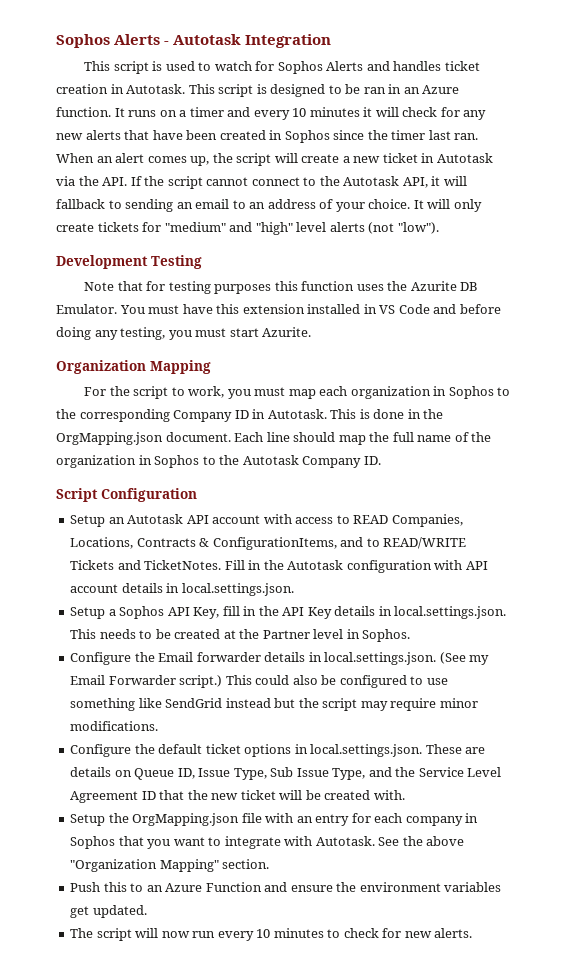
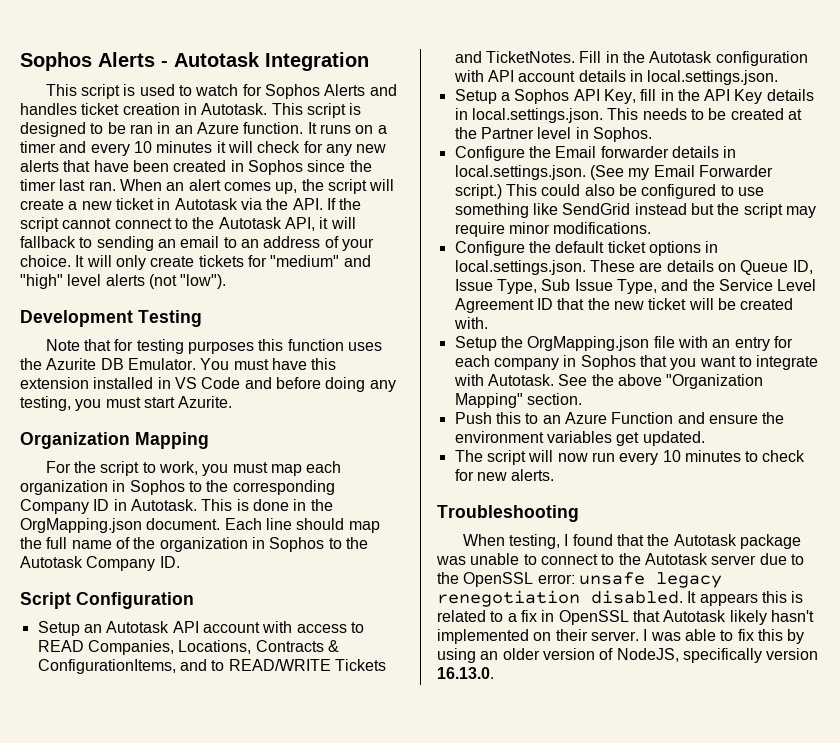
(473, 933) none -> [437,505,579,522] [462,534,801,549] [436,553,804,565] [437,572,722,588] [437,590,804,607] [437,610,814,625] [437,629,805,644] [437,648,819,663] [437,667,494,679] // Troubleshooting // When testing, I found that the Autotask package was unable to connect to the Autotask server due to the OpenSSL error: unsafe legacy renegotiation disabled. It appears this is related to a fix in OpenSSL that Autotask likely hasn't implemented on their server. I was able to fix this by using an older version of NodeJS, specifically version 16.13.0.

